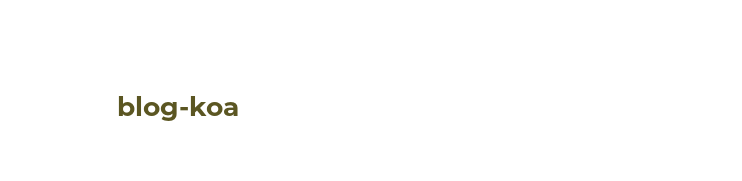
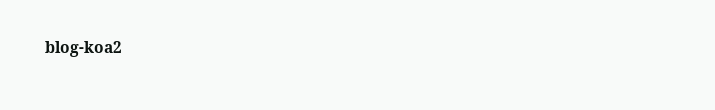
[117,96,239,121] blog-koa -> [45,41,122,57] blog-koa2

